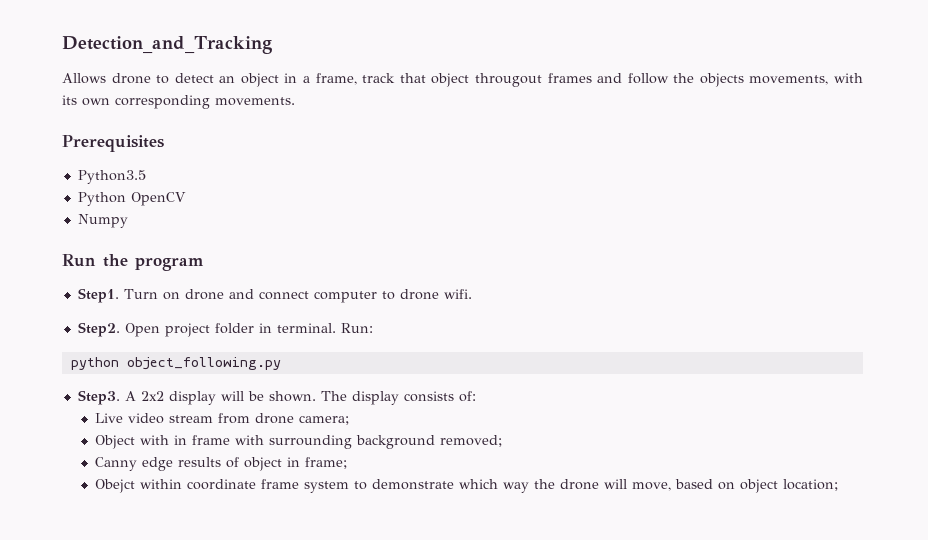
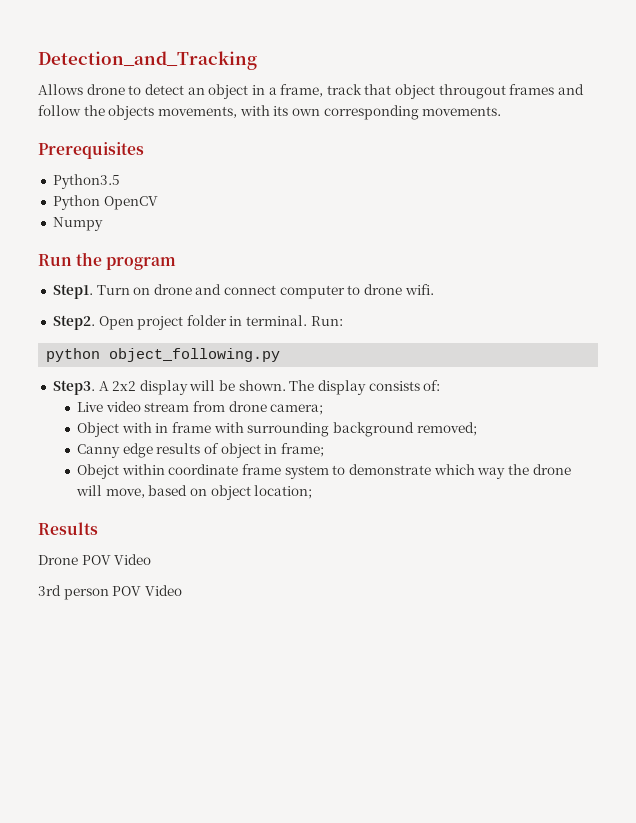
(839, 485) none -> [38,522,98,535] [38,554,152,565] [38,585,182,600] // Results // Drone POV Video // 3rd person POV Video

